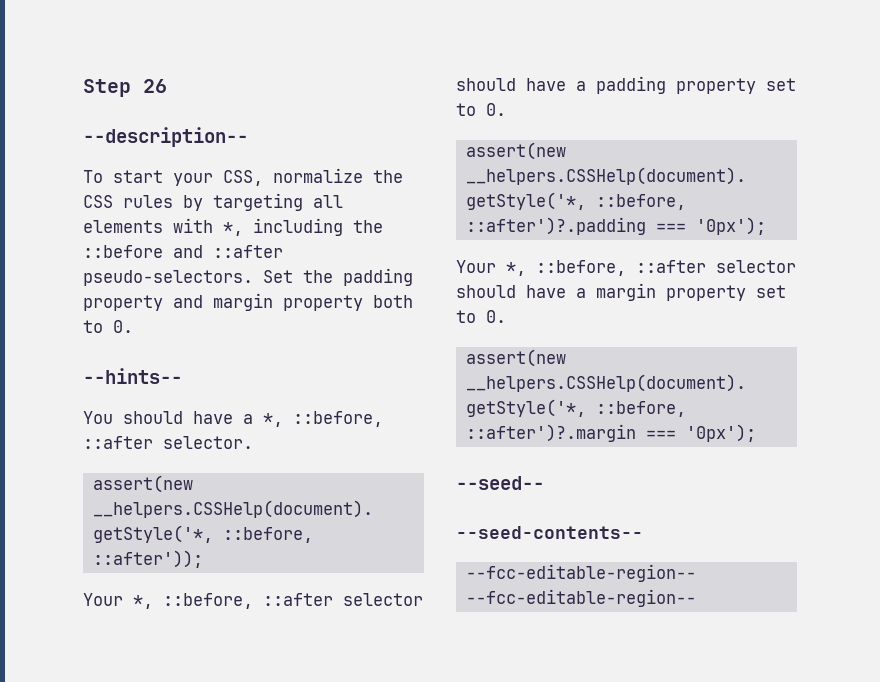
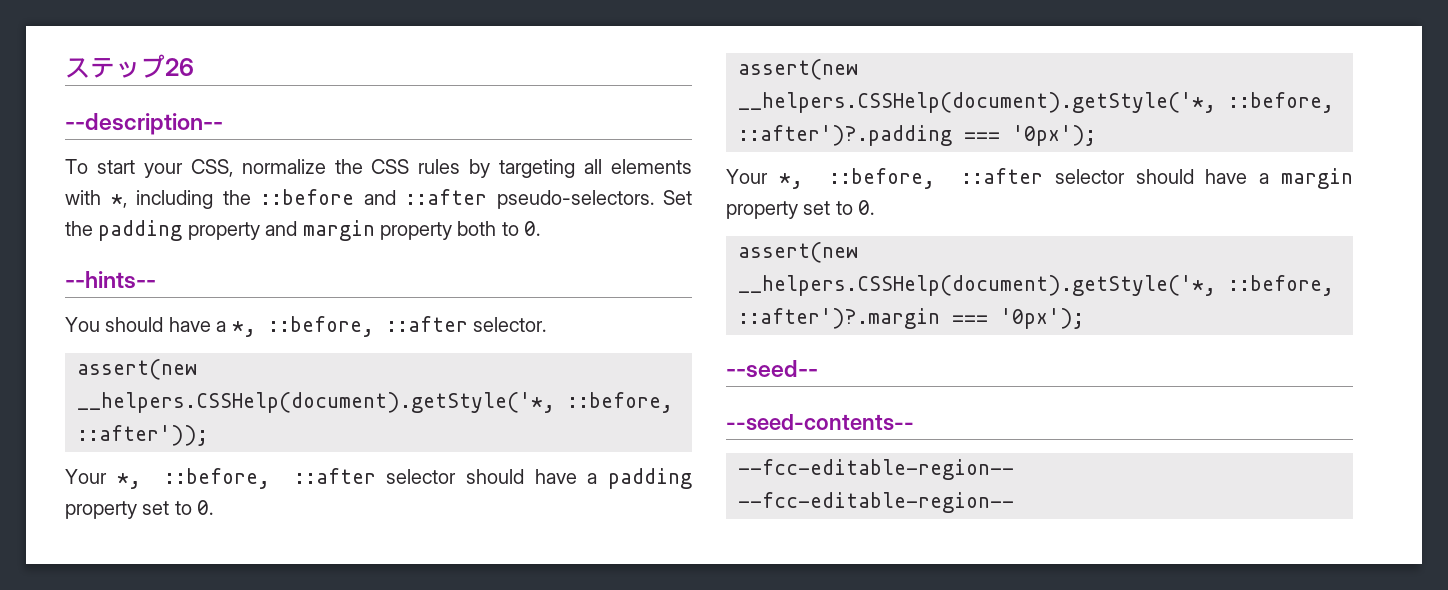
[83,79,131,97] Step -> [65,54,165,78] ステップ

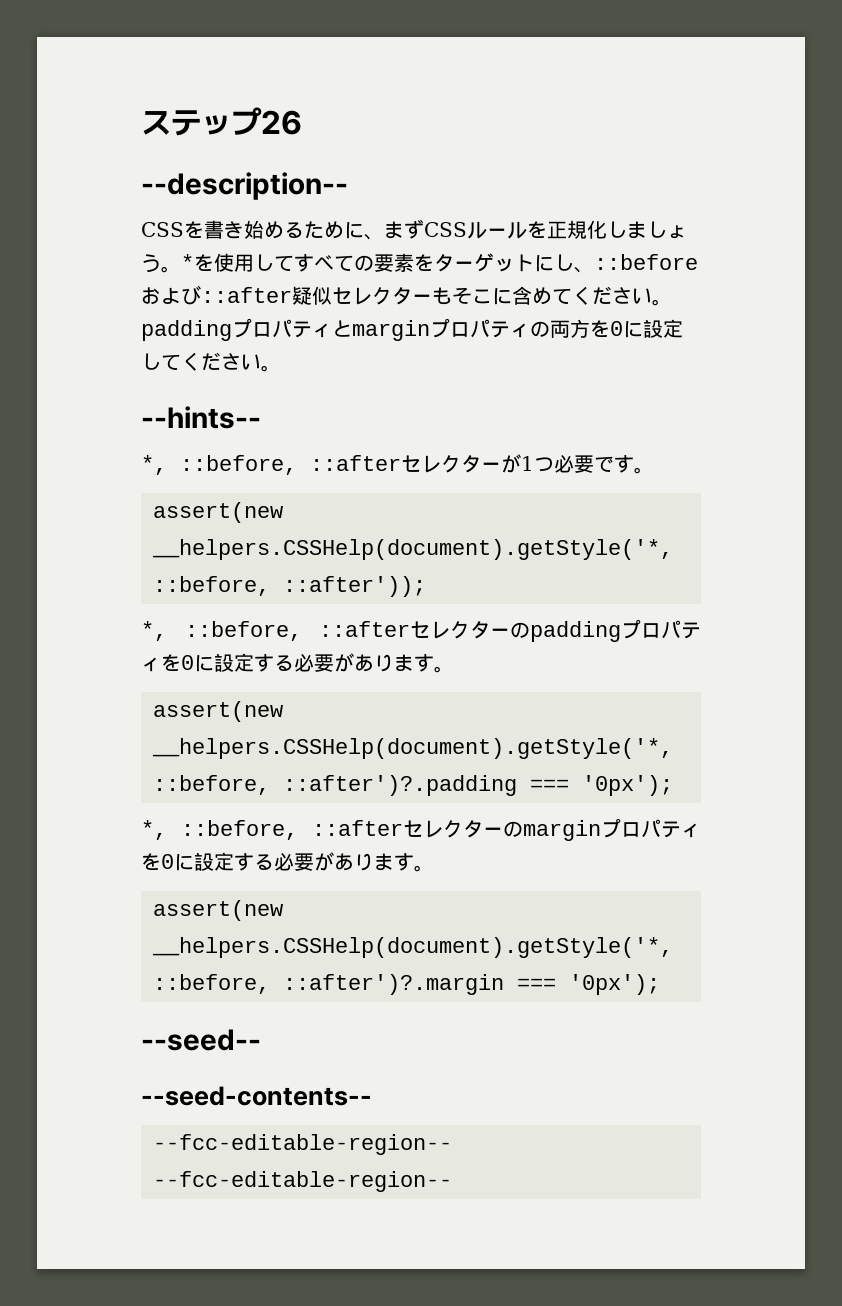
[65,159,693,178] [65,189,692,209] [65,220,541,241] [65,271,156,289] [65,316,546,337] To start your CSS, normalize the CSS rules by targeting all elements with *, including the ::before and ::after pseudo-selectors. Set the padding property and margin property both to 0. // --hints-- // You should have a *, ::before, ::after selector. -> [141,219,687,240] [141,253,698,273] [141,285,672,306] [141,318,683,341] [141,352,281,372] [141,406,261,429] [141,454,654,475] CSSを書き始めるために、まずCSSルールを正規化しましょう。*を使用してすべての要素をターゲットにし、::beforeおよび::after疑似セレクターもそこに含めてください。paddingプロパティとmarginプロパティの両方を0に設定してください。 // --hints-- // *, ::before, ::afterセレクターが1つ必要です。
[65,468,693,489] [65,500,214,519] Your *, ::before, ::after selector should have a padding property set to 0. -> [141,619,701,642] [141,653,454,673] *, ::before, ::afterセレクターのpaddingプロパティを0に設定する必要があります。
[726,168,1353,189] [726,200,875,219] Your *, ::before, ::after selector should have a margin property set to 0. -> [141,818,701,841] [141,852,434,872] *, ::before, ::afterセレクターのmarginプロパティを0に設定する必要があります。

